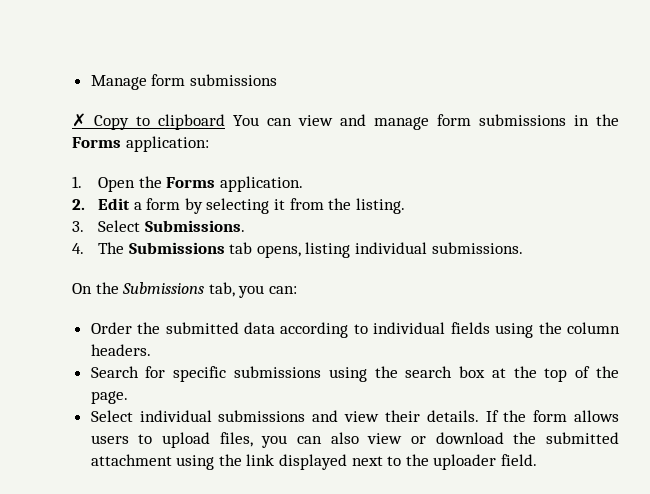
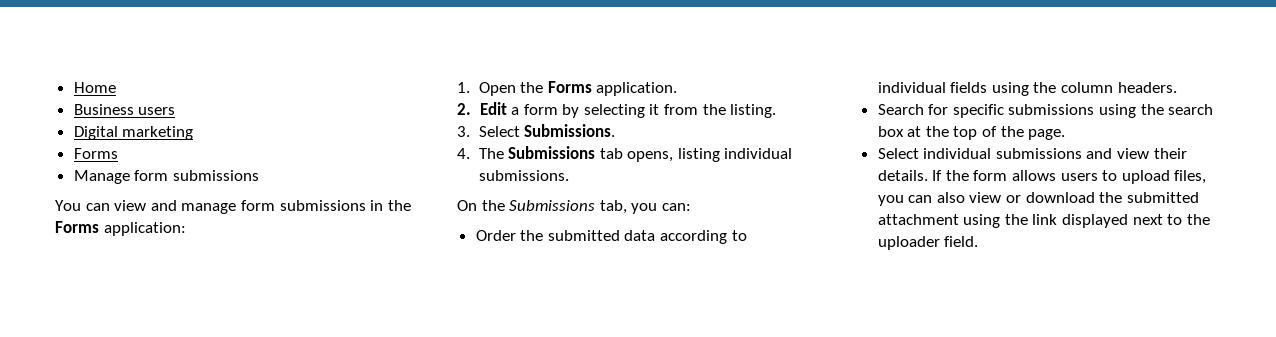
(90, 82) none -> [73,82,116,93] [73,104,176,115] [73,126,194,140] [73,148,118,159] Home // Business users // Digital marketing // Forms //
[72,113,225,130] ✗ Copy to clipboard -> (259, 175) none

